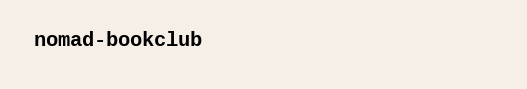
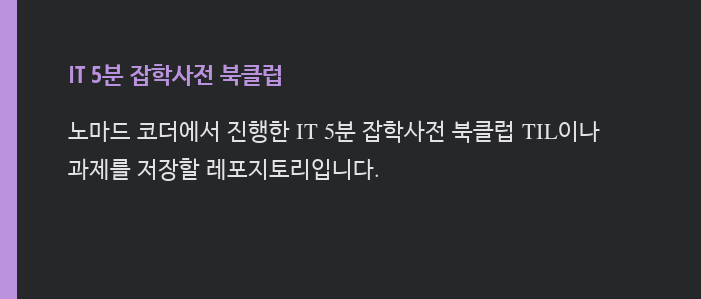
[34,31,202,46] nomad-bookclub -> [68,64,284,86] [68,120,600,143] [68,158,381,181] IT 5분 잡학사전 북클럽 // 노마드 코더에서 진행한 IT 5분 잡학사전 북클럽 TIL이나 과제를 저장할 레포지토리입니다.

